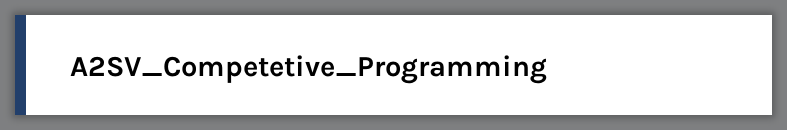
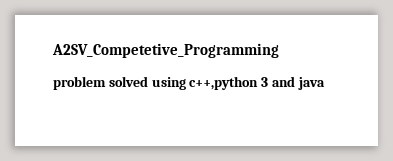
(547, 69) none -> [53,76,325,90] // problem solved using c++,python 3 and java

